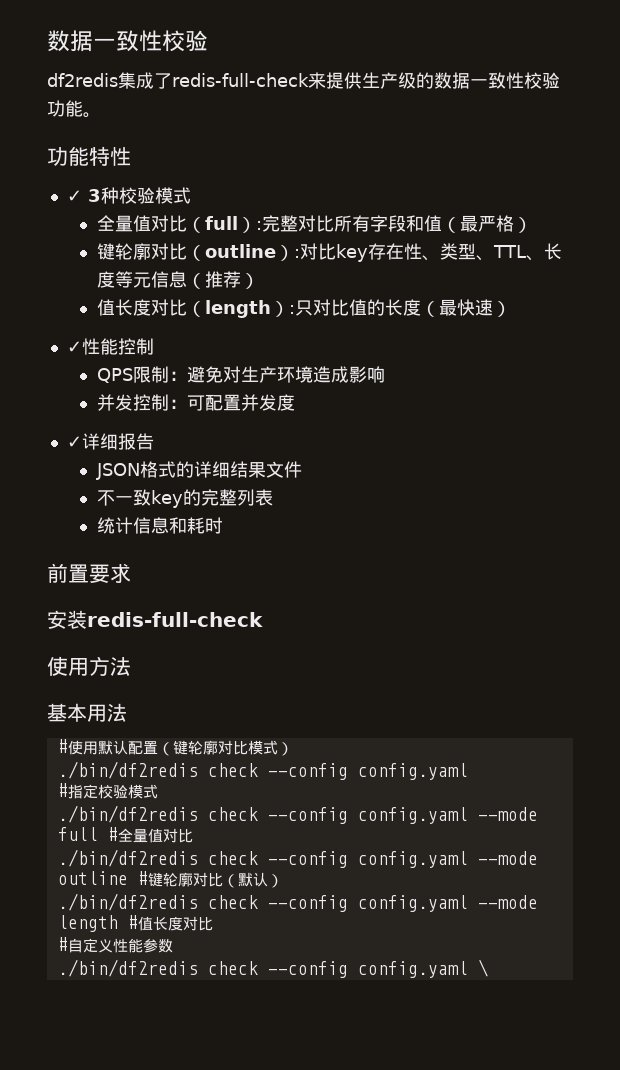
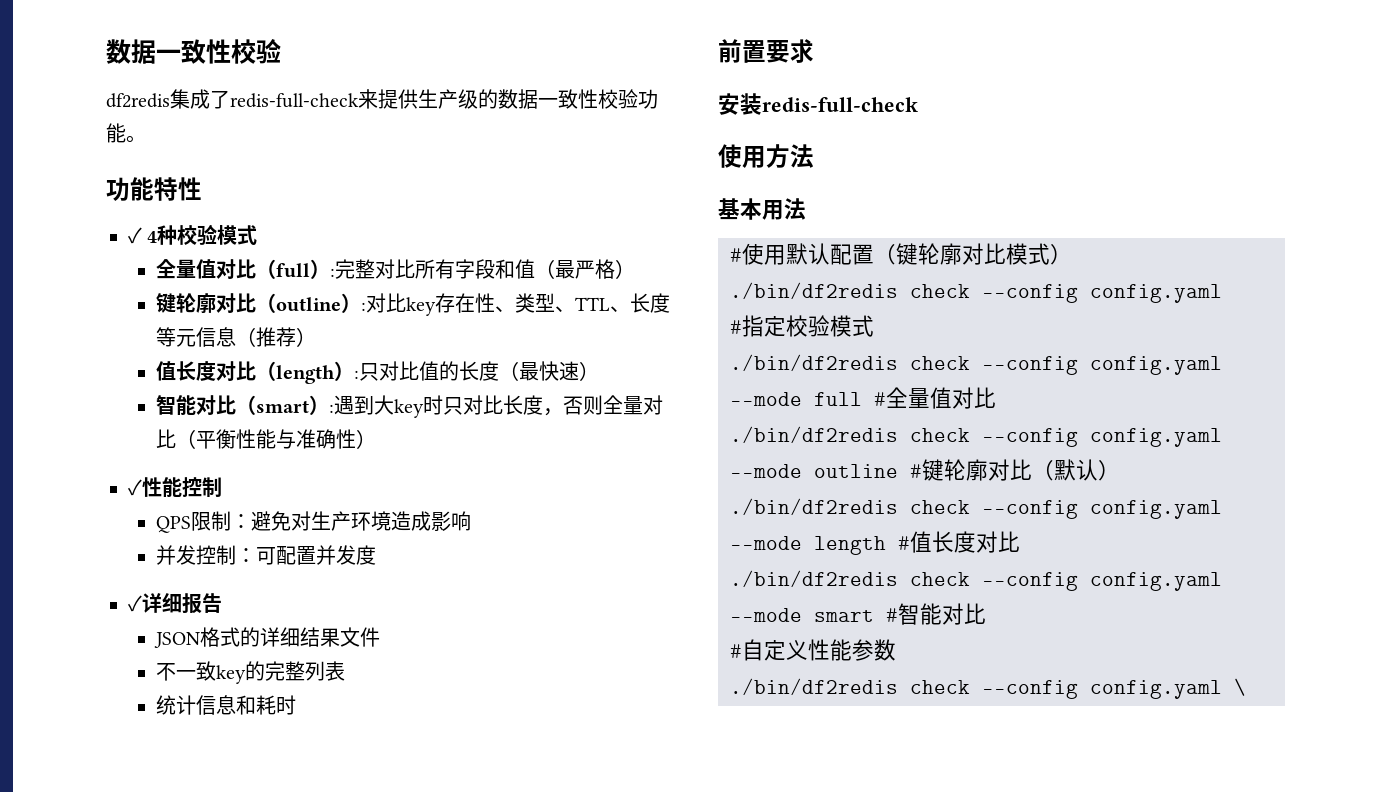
[87,189,101,202] 3 -> [147,231,158,243] 4
(511, 309) none -> [155,395,663,418] [155,429,376,449] // 智能对比（smart）:遇到大key时只对比长度，否则全量对比（平衡性能与准确性）
(213, 924) none -> [730,570,1222,591] [730,603,986,625] // ./bin/df2redis check --config config.yaml --mode smart #智能对比

